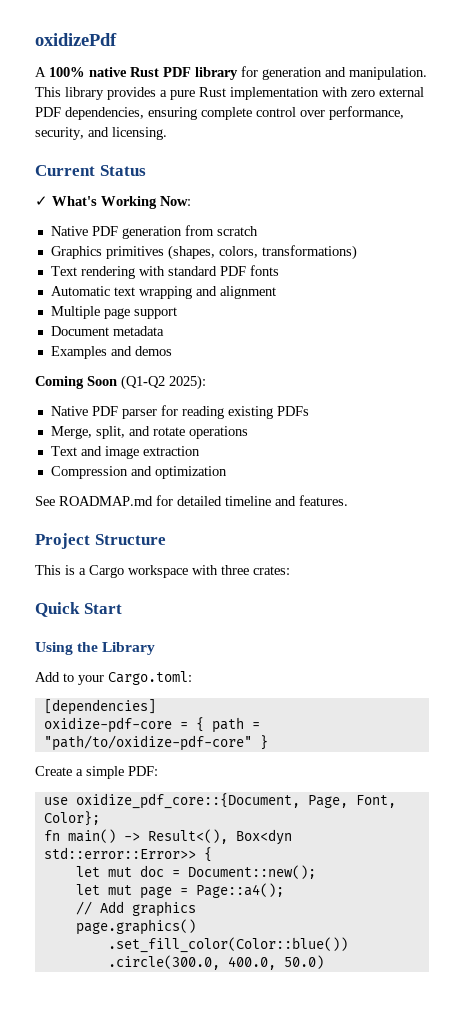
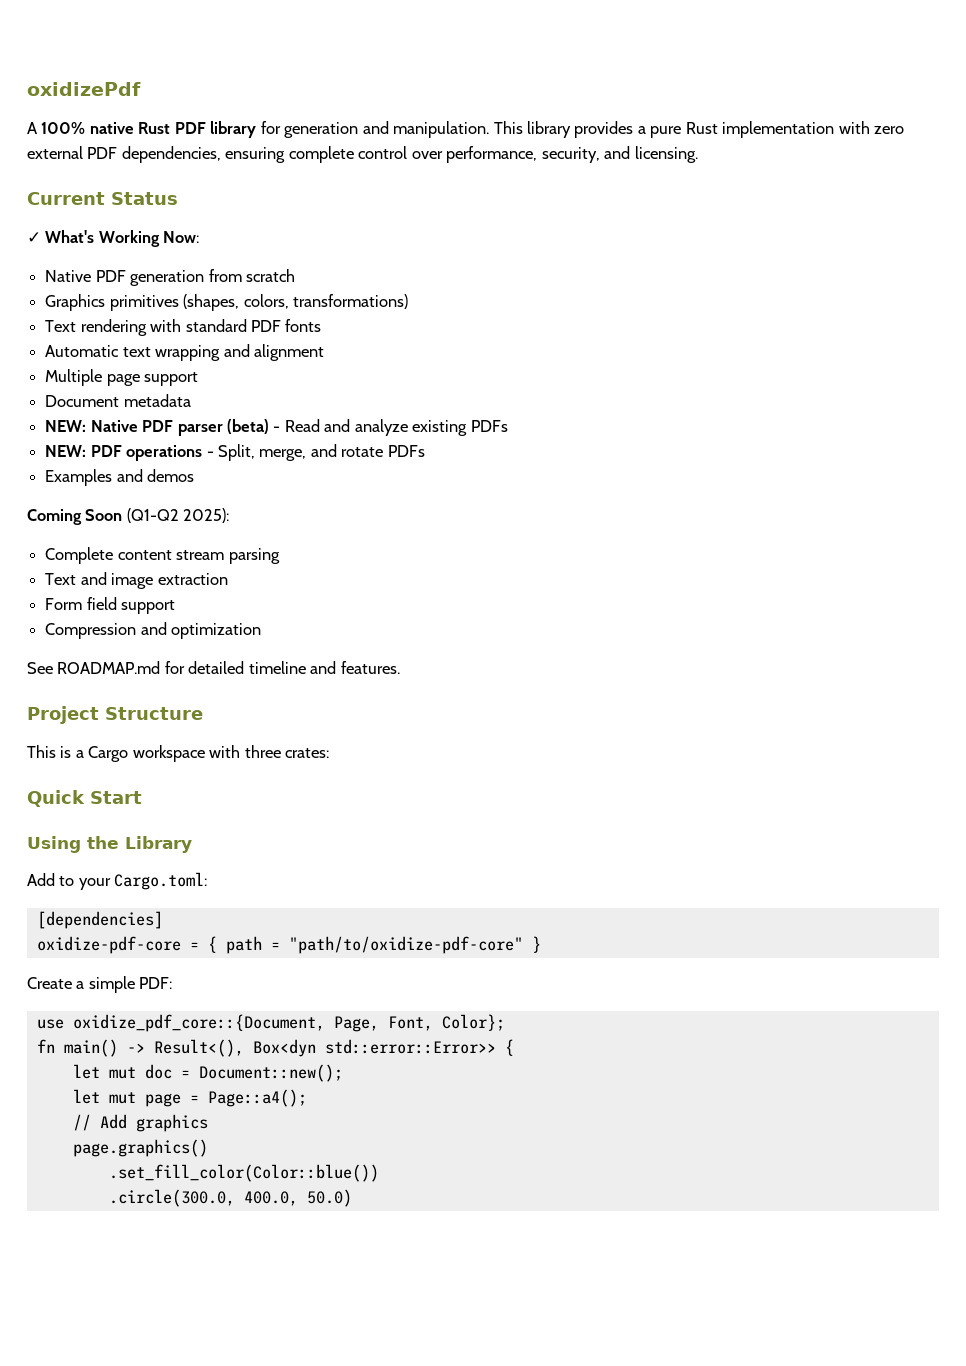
(164, 331) none -> [45,419,508,436] [45,444,425,461] // NEW: Native PDF parser (beta) - Read and analyze existing PDFs // NEW: PDF operations - Split, merge, and rotate PDFs
[50,405,309,419] [50,426,248,439] Native PDF parser for reading existing PDFs // Merge, split, and rotate operations -> [45,547,280,564] Complete content stream parsing
(200, 451) none -> [45,597,176,614] // Form field support

